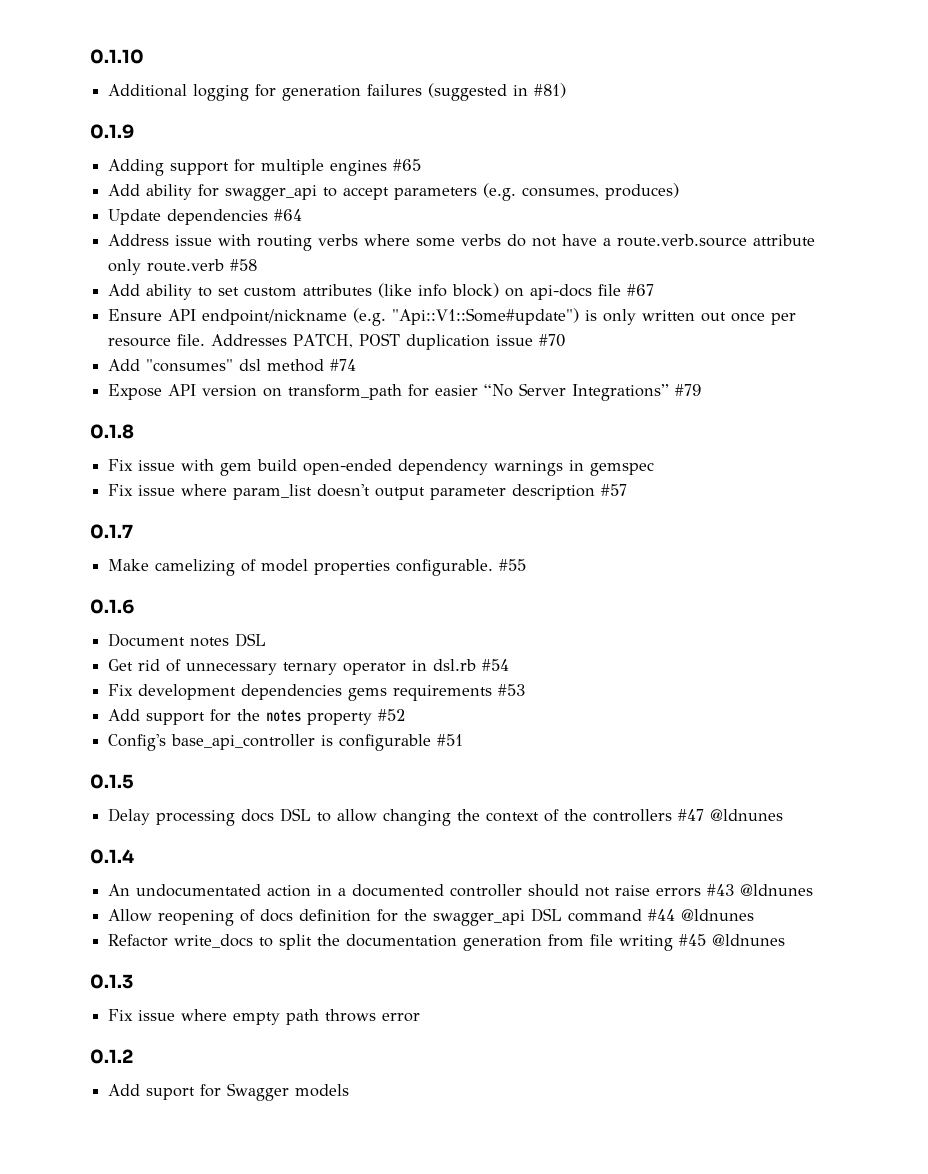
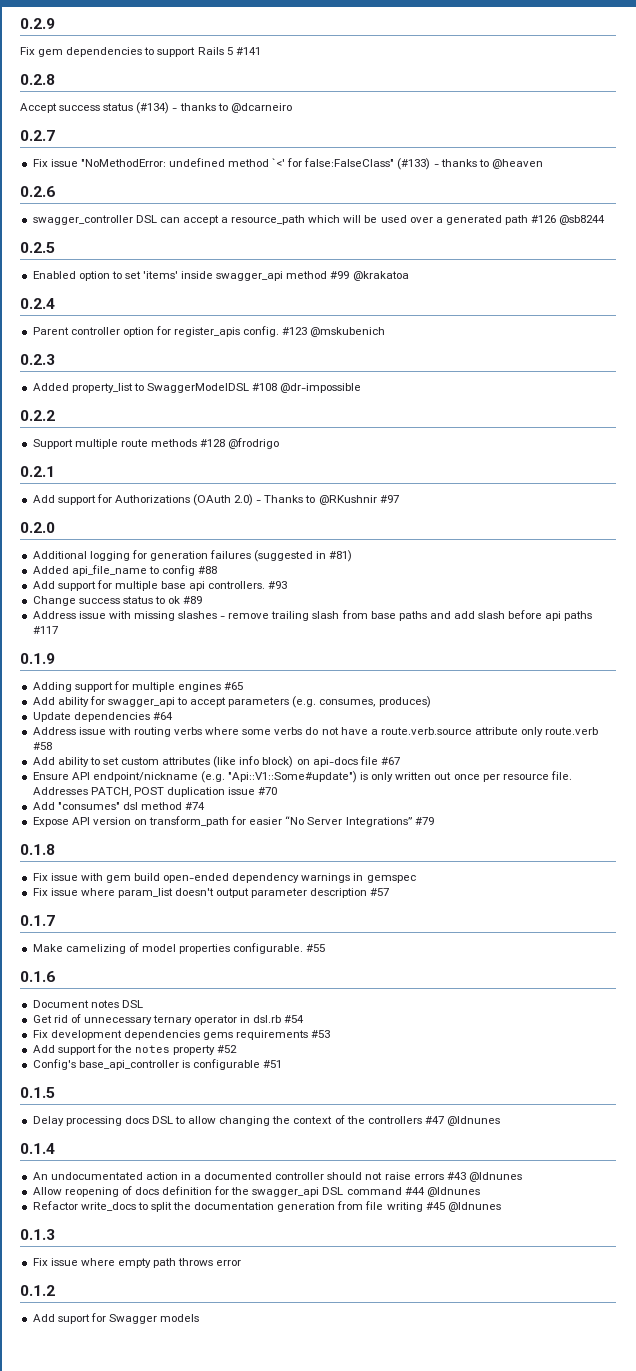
[90,49,144,64] 0.1.10 -> [20,18,55,29] [20,47,261,57] [20,74,55,85] [20,102,292,114] [20,130,55,141] [32,158,543,170] [20,186,55,197] [32,215,606,225] [20,242,55,253] [32,271,409,281] [20,298,55,309] [32,326,386,337] [20,354,55,365] [32,383,362,393] [20,410,55,421] [32,438,280,449] [20,466,55,477] [32,494,399,506] [20,522,55,533] 0.2.9 // Fix gem dependencies to support Rails 5 #141 // 0.2.8 // Accept success status (#134) - thanks to @dcarneiro // 0.2.7 // Fix issue "NoMethodError: undefined method `<' for false:FalseClass" (#133) - thanks to @heaven // 0.2.6 // swagger_controller DSL can accept a resource_path which will be used over a generated path #126 @sb8244 // 0.2.5 // Enabled option to set 'items' inside swagger_api method #99 @krakatoa // 0.2.4 // Parent controller option for register_apis config. #123 @mskubenich // 0.2.3 // Added property_list to SwaggerModelDSL #108 @dr-impossible // 0.2.2 // Support multiple route methods #128 @frodrigo // 0.2.1 // Add support for Authorizations (OAuth 2.0) - Thanks to @RKushnir #97 // 0.2.0
(567, 90) none -> [32,565,218,576] [32,580,288,591] [32,596,203,606] [32,610,593,621] [32,626,58,634] // Added api_file_name to config #88 // Add support for multiple base api controllers. #93 // Change success status to ok #89 // Address issue with missing slashes - remove trailing slash from base paths and add slash before api paths #117

